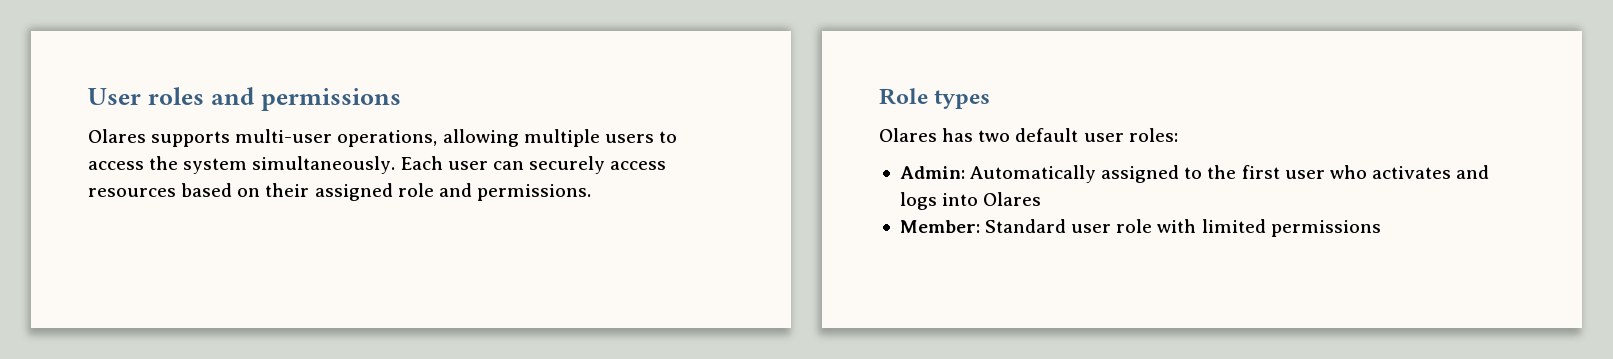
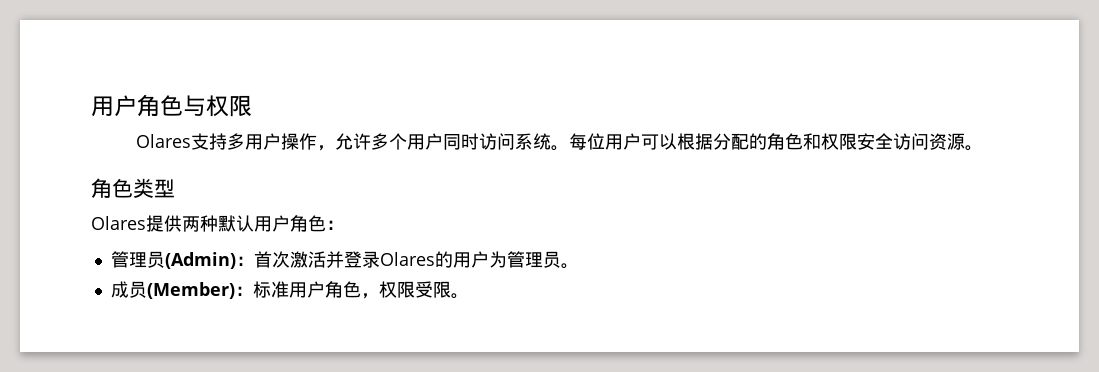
[88,87,401,111] [88,129,677,147] [88,156,667,174] [88,183,591,201] [879,88,991,109] [879,128,1178,142] [899,165,1490,183] [899,192,1042,210] [899,219,1381,237] User roles and permissions // Olares supports multi-user operations, allowing multiple users to access the system simultaneously. Each user can securely access resources based on their assigned role and permissions. // Role types // Olares has two default user roles: // Admin: Automatically assigned to the first user who activates and logs into Olares // Member: Standard user role with limited permissions -> [91,94,252,117] [136,133,984,151] [91,178,175,198] [91,215,344,232] [110,251,579,269] [110,281,469,299] 用户角色与权限 // Olares支持多用户操作，允许多个用户同时访问系统。每位用户可以根据分配的角色和权限安全访问资源。 // 角色类型 // Olares提供两种默认用户角色： // 管理员(Admin)：首次激活并登录Olares的用户为管理员。 // 成员(Member)：标准用户角色，权限受限。

